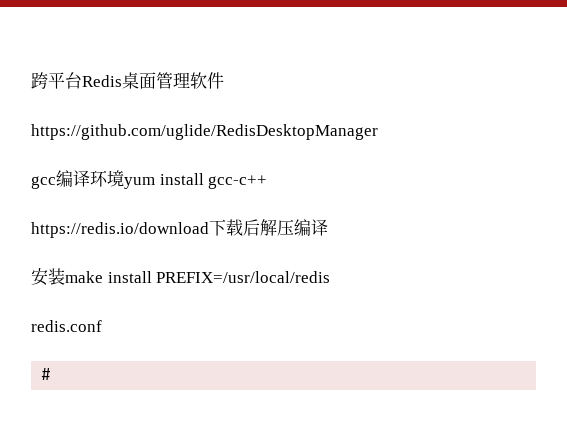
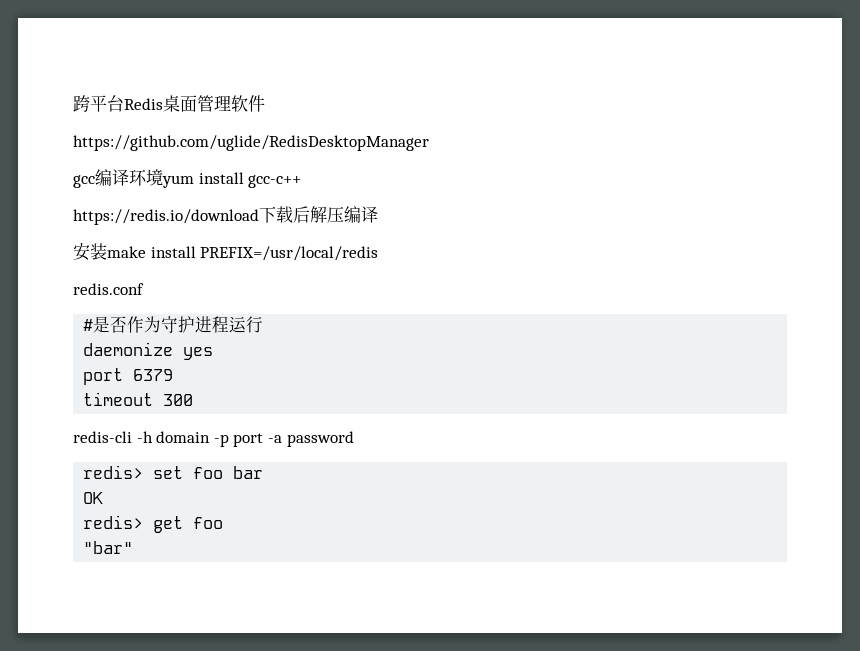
(52, 374) none -> [93,316,264,333] [83,342,214,360] [83,368,174,385] [83,392,194,406] [73,431,354,447] [83,465,264,479] [83,492,104,504] [83,515,224,533] [83,541,134,554] 是否作为守护进程运行 // daemonize yes // port 6379 // timeout 300 // redis-cli -h domain -p port -a password // redis> set foo bar // OK // redis> get foo // "bar"

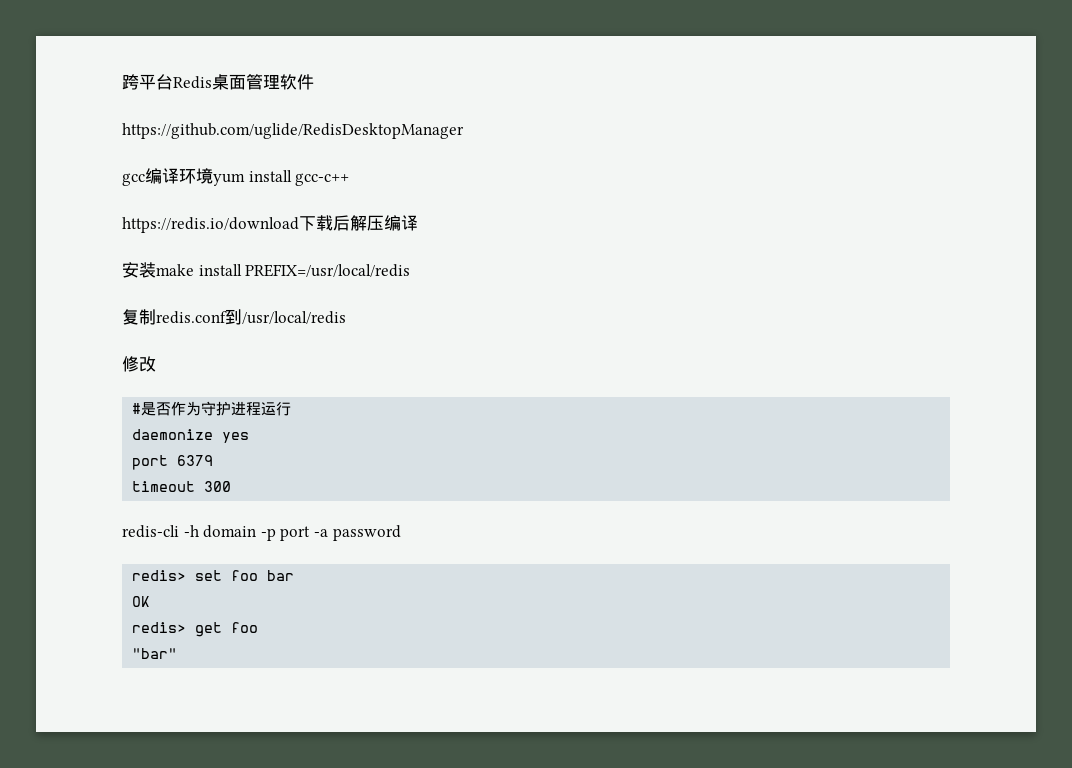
(379, 253) none -> [122,309,156,325] 复制
(144, 289) none -> [225,309,346,325] [122,356,156,372] 到/usr/local/redis // 修改

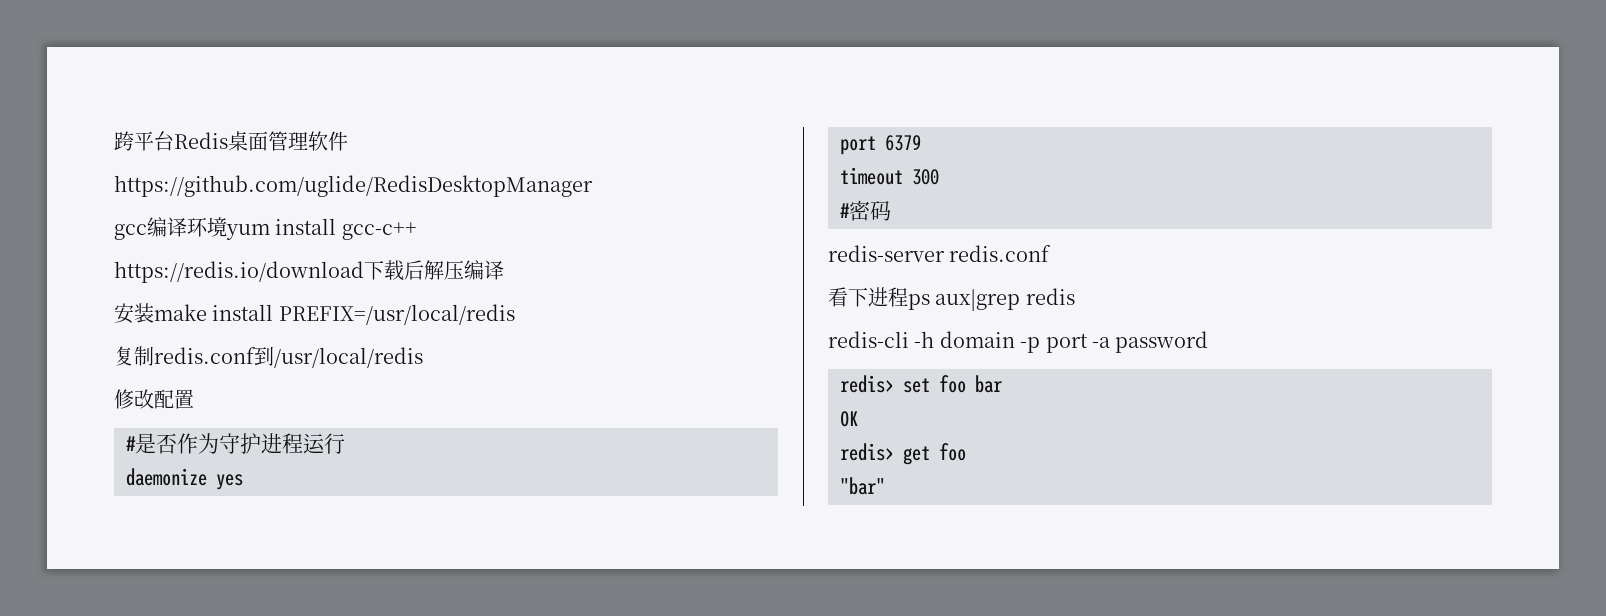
(156, 364) none -> [154,389,194,409] 配置
(232, 486) none -> [840,200,891,221] [828,245,1052,262] [828,287,1075,311] // #密码 // redis-server redis.conf // 看下进程ps aux|grep redis

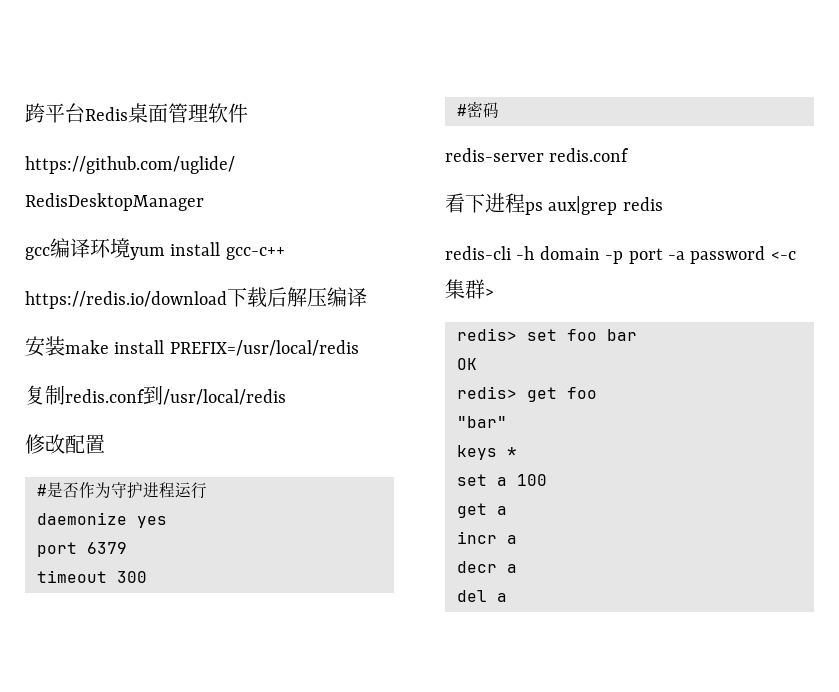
(1209, 342) none -> [770,251,796,260] [445,279,494,299] <-c集群>
(885, 486) none -> [457,445,517,460] [457,474,547,486] [457,503,507,518] [457,531,517,544] [457,561,517,573] [457,590,507,602] // keys * // set a 100 // get a // incr a // decr a // del a

